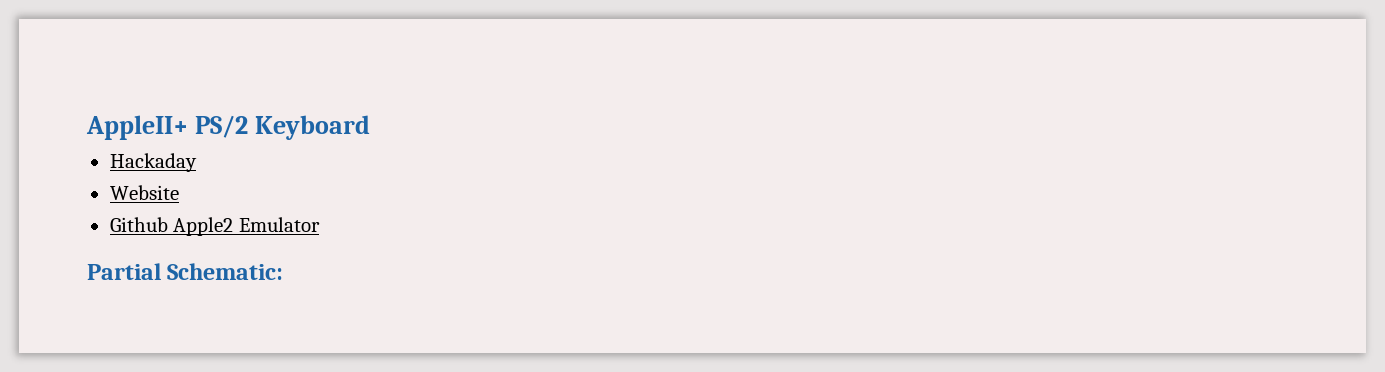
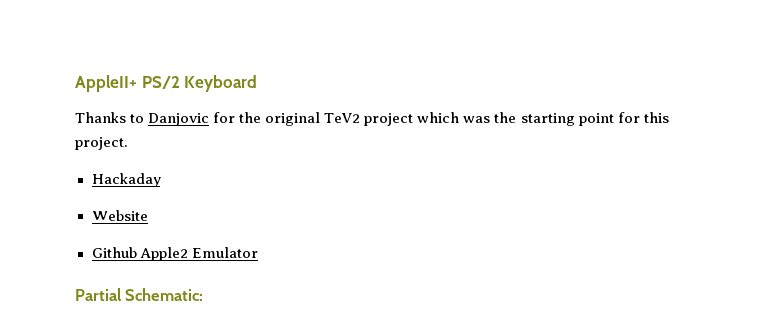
(371, 127) none -> [75,112,669,126] [75,137,128,150] // Thanks to Danjovic for the original TeV2 project which was the starting point for this project.

